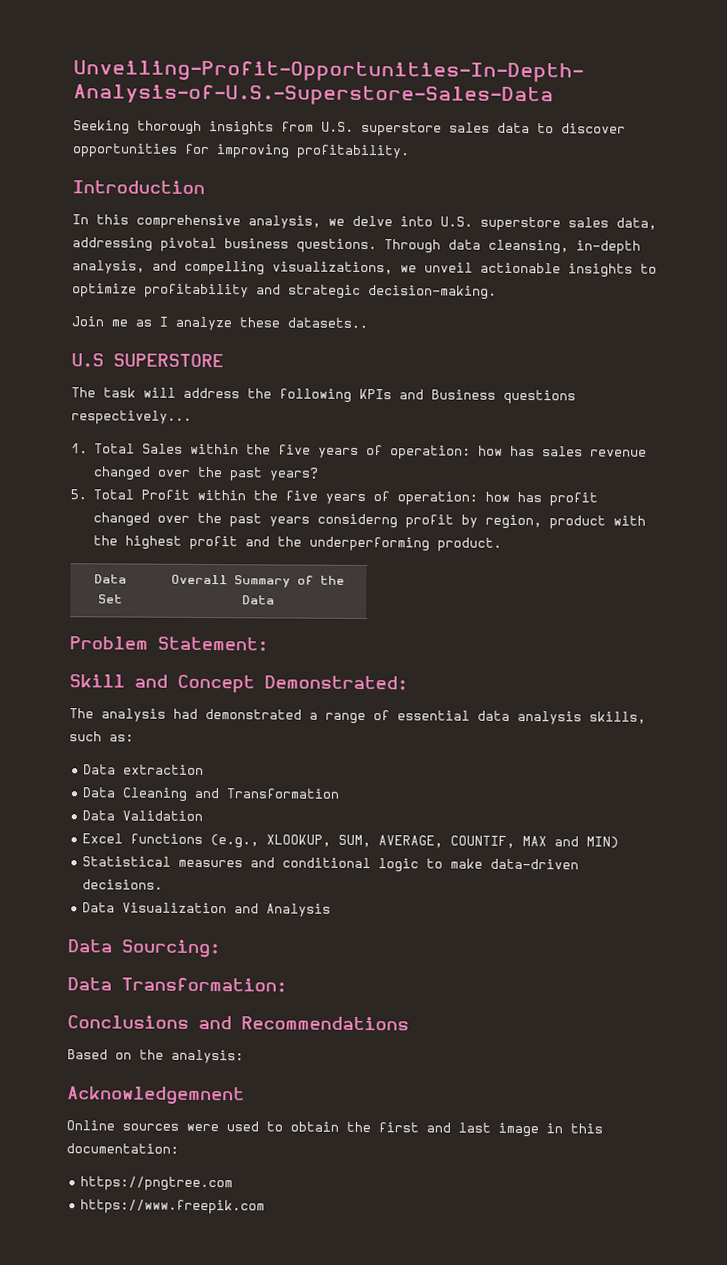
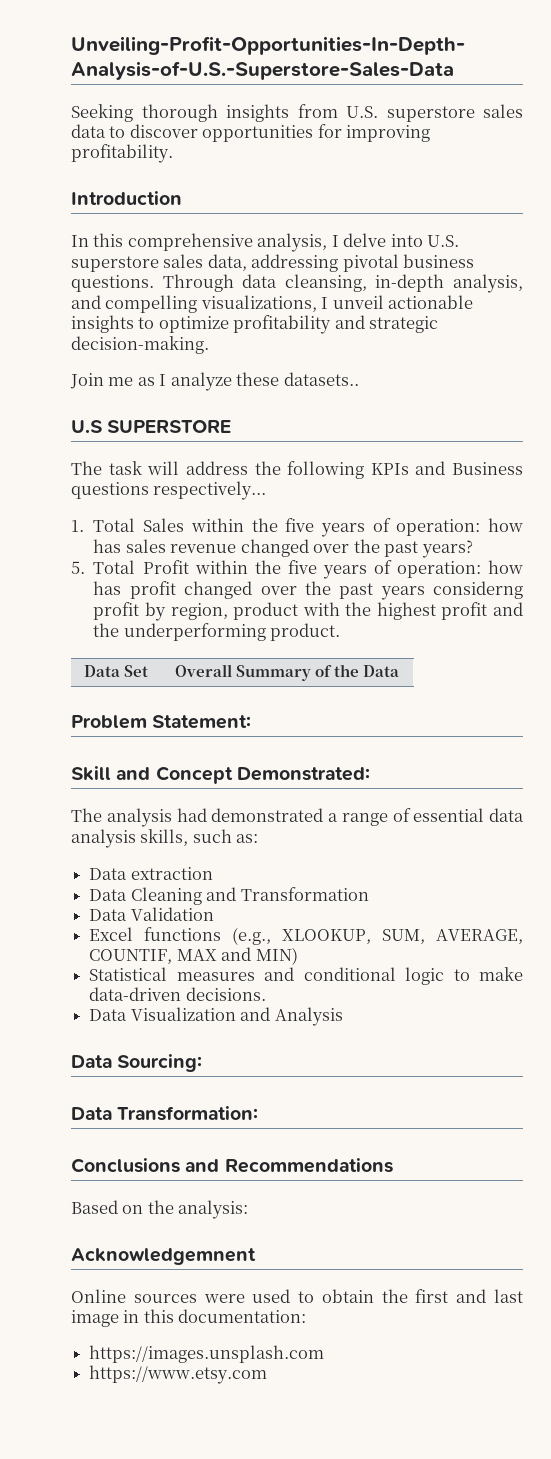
[328,218,345,226] we -> [331,235,339,247] I
[400,265,417,273] we -> [321,297,329,309] I
[80,1176,234,1192] [80,1199,266,1215] https://pngtree.com // https://www.freepik.com -> [89,1345,325,1363] [89,1365,268,1384] https://images.unsplash.com // https://www.etsy.com

